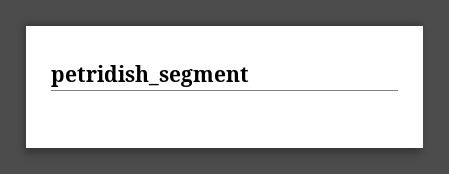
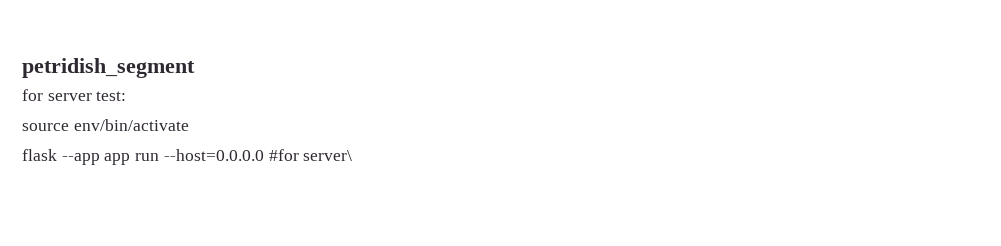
(249, 76) none -> [22,89,127,101] [22,119,189,131] [22,149,353,165] // for server test: // source env/bin/activate // flask --app app run --host=0.0.0.0 #for server\

